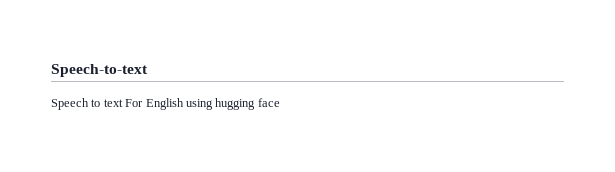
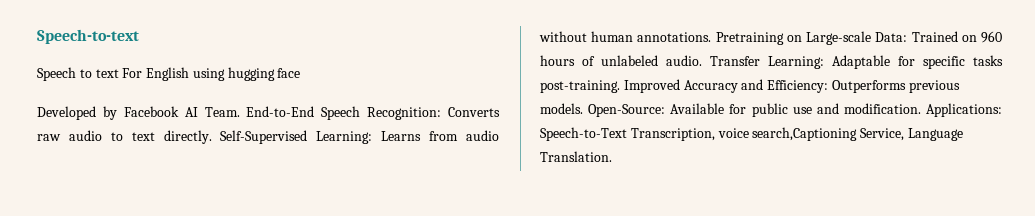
(280, 102) none -> [37,106,500,120] [37,130,500,144] [539,31,1002,45] [540,55,1003,69] [540,79,960,93] [540,103,1002,117] [540,127,963,141] [540,151,612,162] // Developed by Facebook AI Team. End-to-End Speech Recognition: Converts raw audio to text directly. Self-Supervised Learning: Learns from audio without human annotations. Pretraining on Large-scale Data: Trained on 960 hours of unlabeled audio. Transfer Learning: Adaptable for specific tasks post-training. Improved Accuracy and Efficiency: Outperforms previous models. Open-Source: Available for public use and modification. Applications: Speech-to-Text Transcription, voice search,Captioning Service, Language Translation.

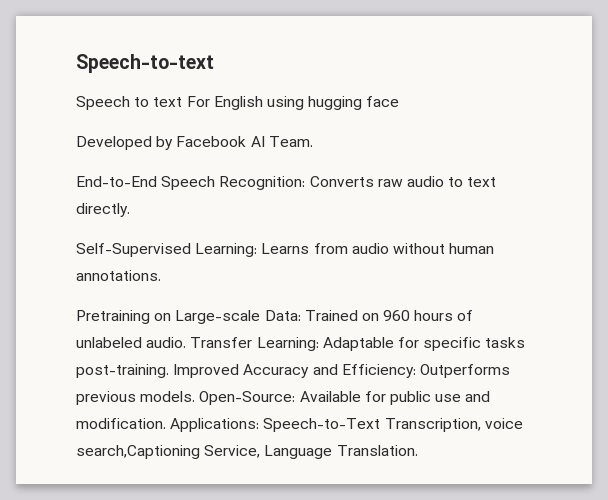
(240, 112) none -> (313, 141) //
(212, 137) none -> (130, 210) //
(712, 37) none -> (161, 275) //

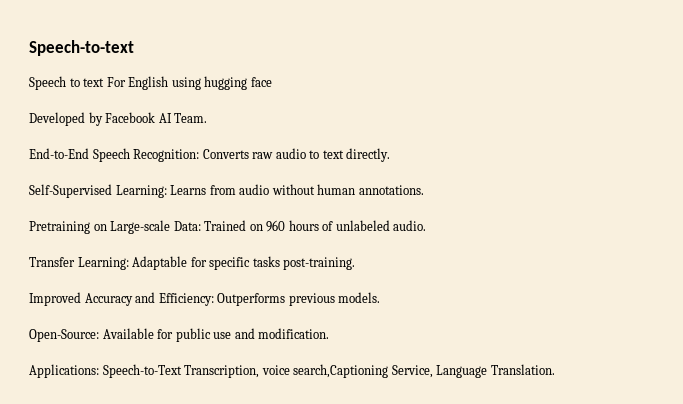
(187, 342) none -> (427, 225) //
(169, 371) none -> (356, 263) //
(196, 396) none -> (381, 297) //
(166, 423) none -> (330, 333) //

